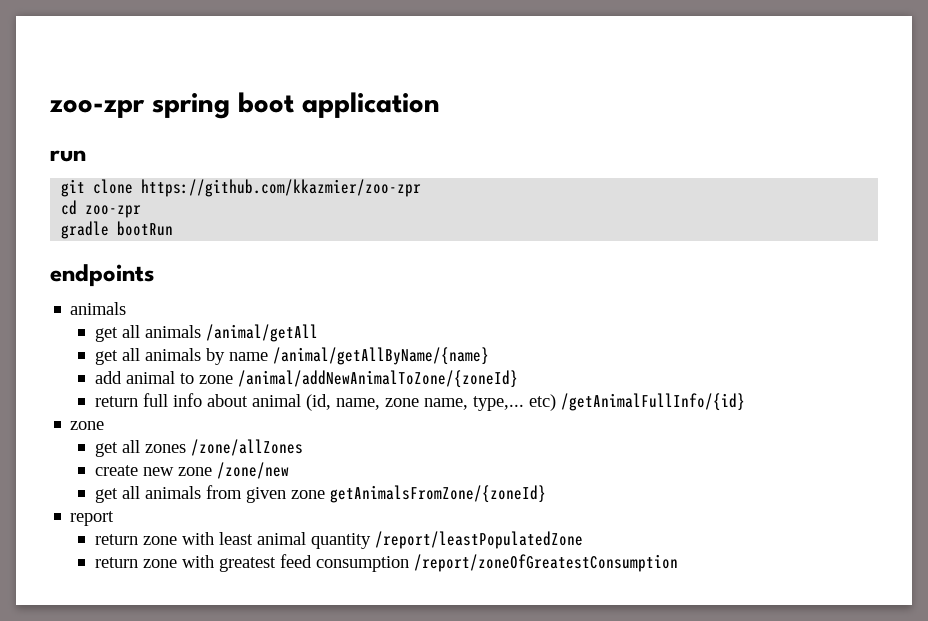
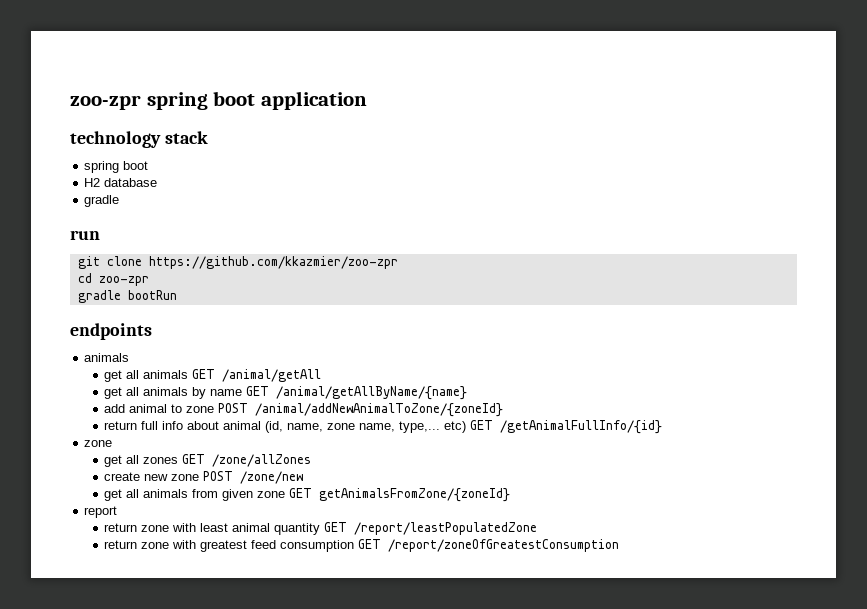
(440, 105) none -> [70,131,208,148] [84,161,149,173] [84,178,158,187] [84,195,120,207] // technology stack // spring boot // H2 database // gradle
(202, 331) none -> [192,369,216,379] GET
(269, 356) none -> [246,386,270,396] GET
(234, 379) none -> [218,403,249,413] POST
(557, 402) none -> [470,420,494,430] GET
(187, 448) none -> [182,454,206,464] GET
(213, 471) none -> [203,471,234,481] POST
(326, 494) none -> [289,488,313,498] GET
(372, 541) none -> [324,522,348,532] GET
(410, 564) none -> [358,539,382,549] GET

